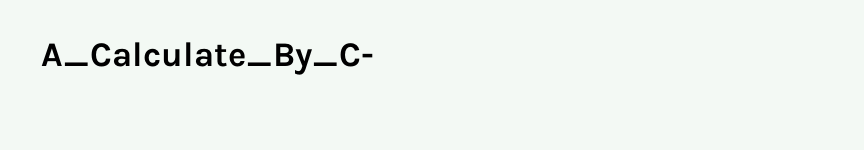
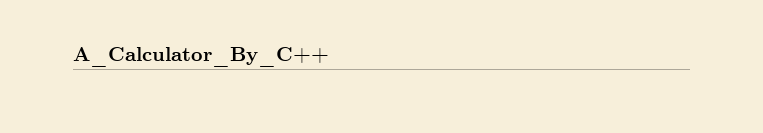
[41,42,374,75] A_Calculate_By_C- -> [73,47,329,67] A_Calculator_By_C++

